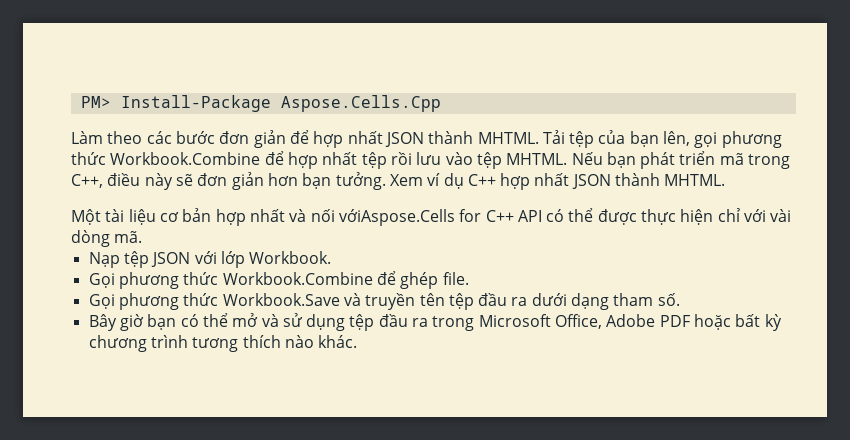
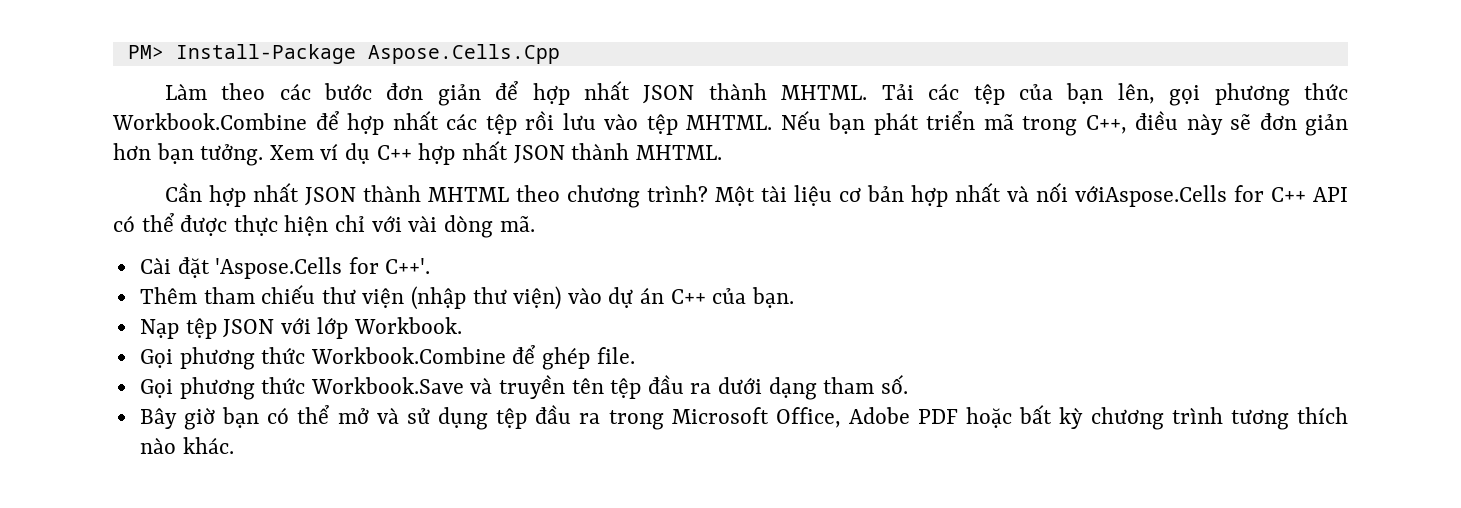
(565, 137) none -> [928,83,960,100] các
(358, 158) none -> [446,113,477,130] các
(726, 180) none -> [164,183,708,208] Cần hợp nhất JSON thành MHTML theo chương trình?
(143, 237) none -> [139,257,431,279] [139,285,794,310] // Cài đặt 'Aspose.Cells for C++'. // Thêm tham chiếu thư viện (nhập thư viện) vào dự án C++ của bạn.

